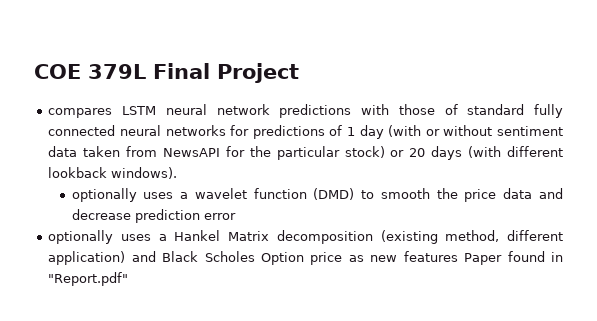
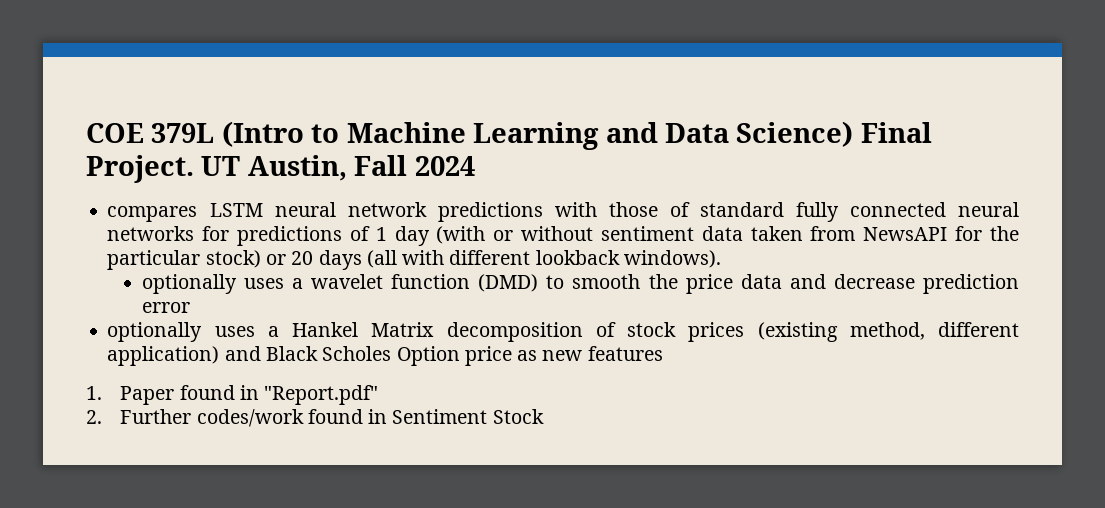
[153,63,299,83] Final Project -> [221,121,932,150] [86,155,475,183] (Intro to Machine Learning and Data Science) Final Project. UT Austin, Fall 2024
[468,146,502,158] (with -> [366,250,445,268] (all with
(373, 237) none -> [595,322,745,342] of stock prices
(458, 256) none -> [86,386,102,400] // 1.
(129, 279) none -> [86,409,544,427] // 2. Further codes/work found in Sentiment Stock

